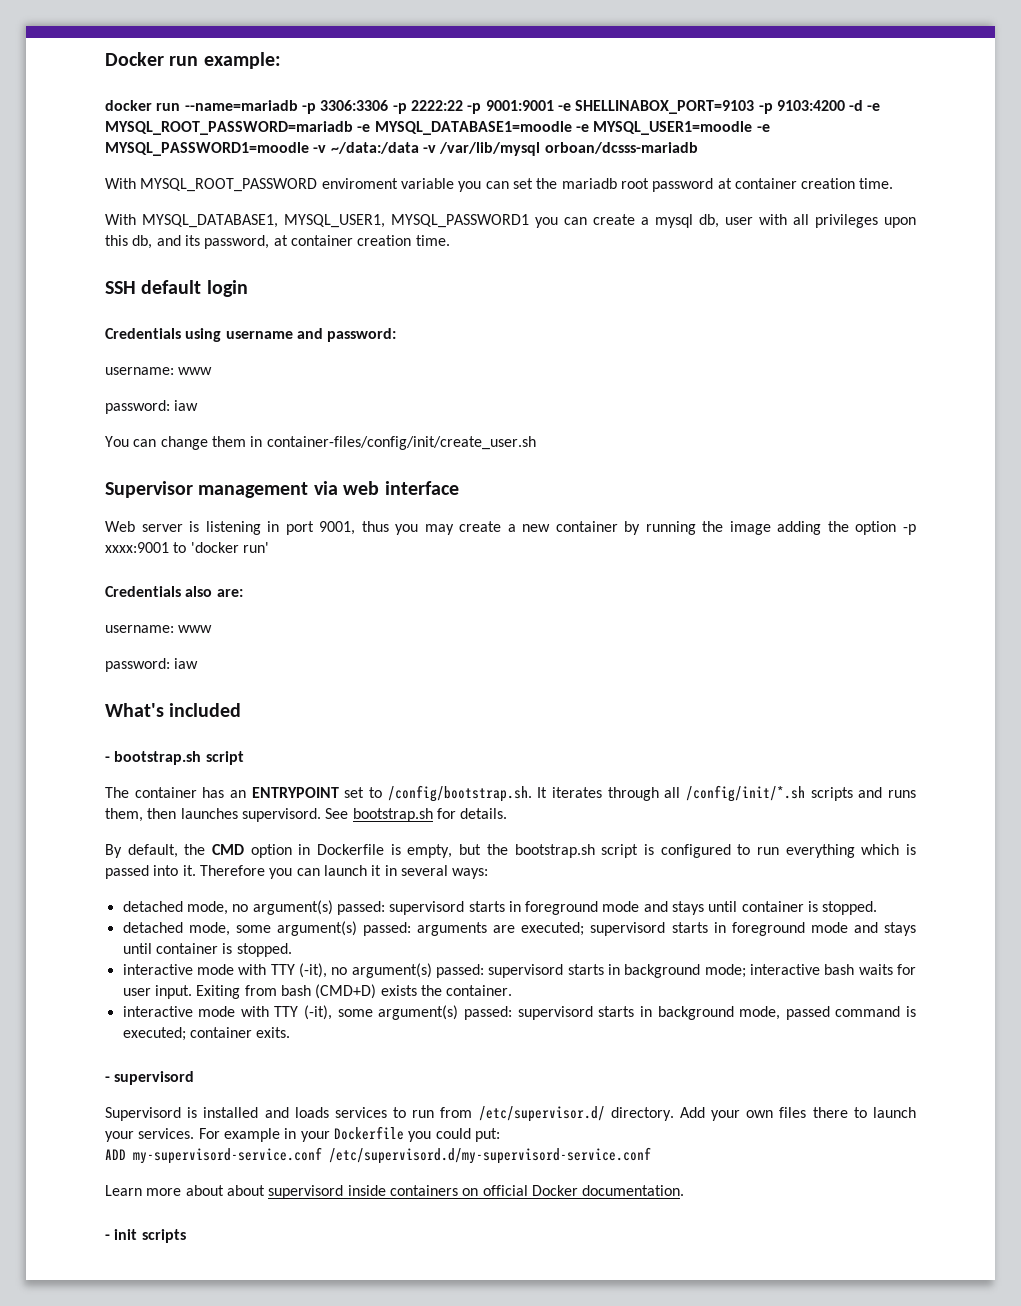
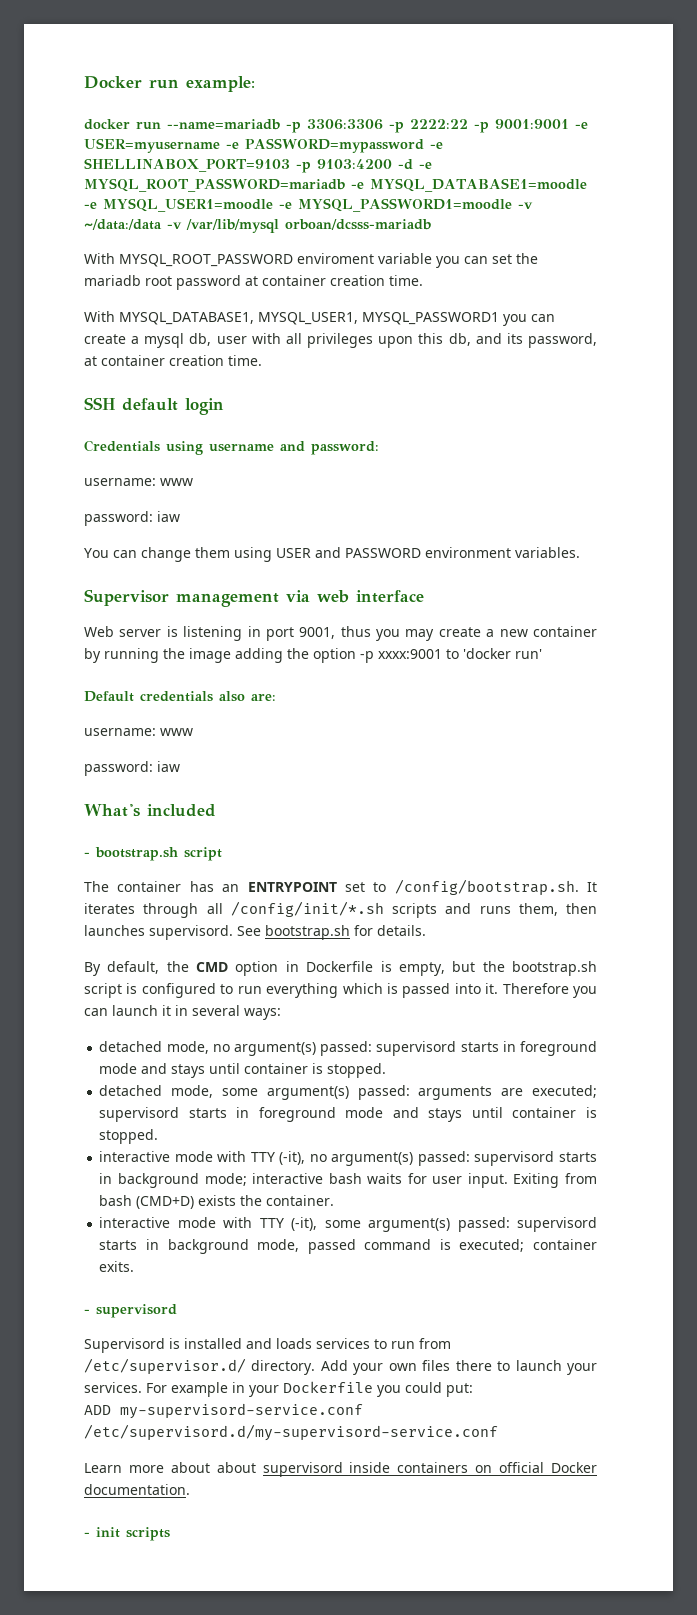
(571, 107) none -> [84,138,443,153] USER=myusername -e PASSWORD=mypassword -e
[250,436,536,450] in container-files/config/init/create_user.sh -> [234,547,580,562] using USER and PASSWORD environment variables.
[105,586,181,597] Credentials -> [84,691,213,702] Default credentials

